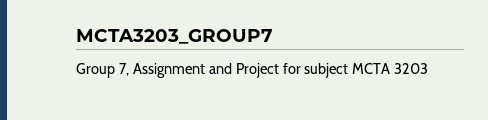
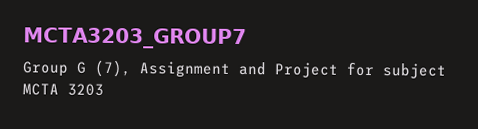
[118,63,129,76] 7, -> [76,59,132,78] G (7),

